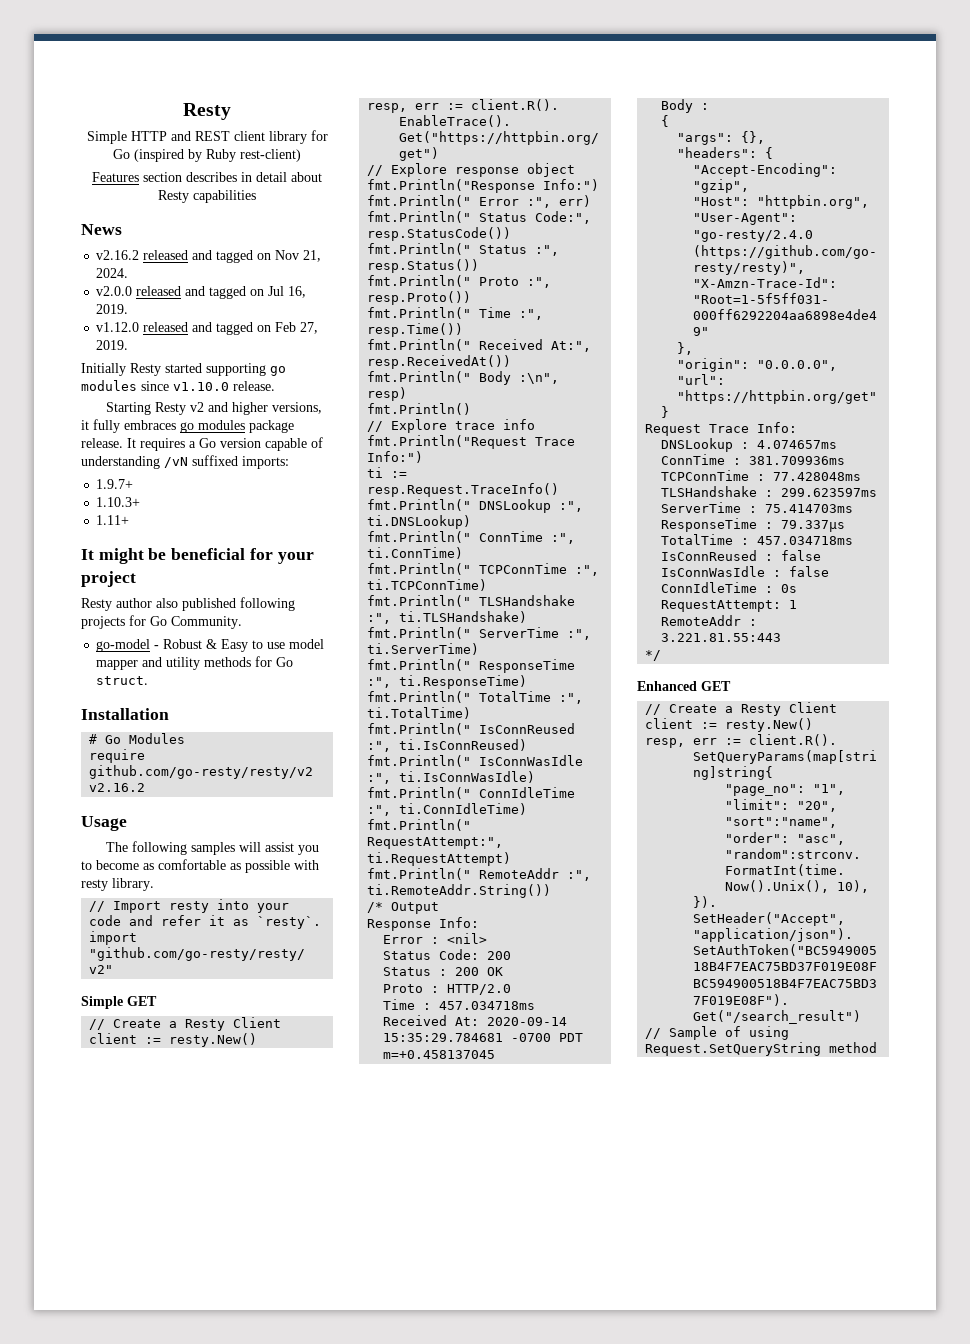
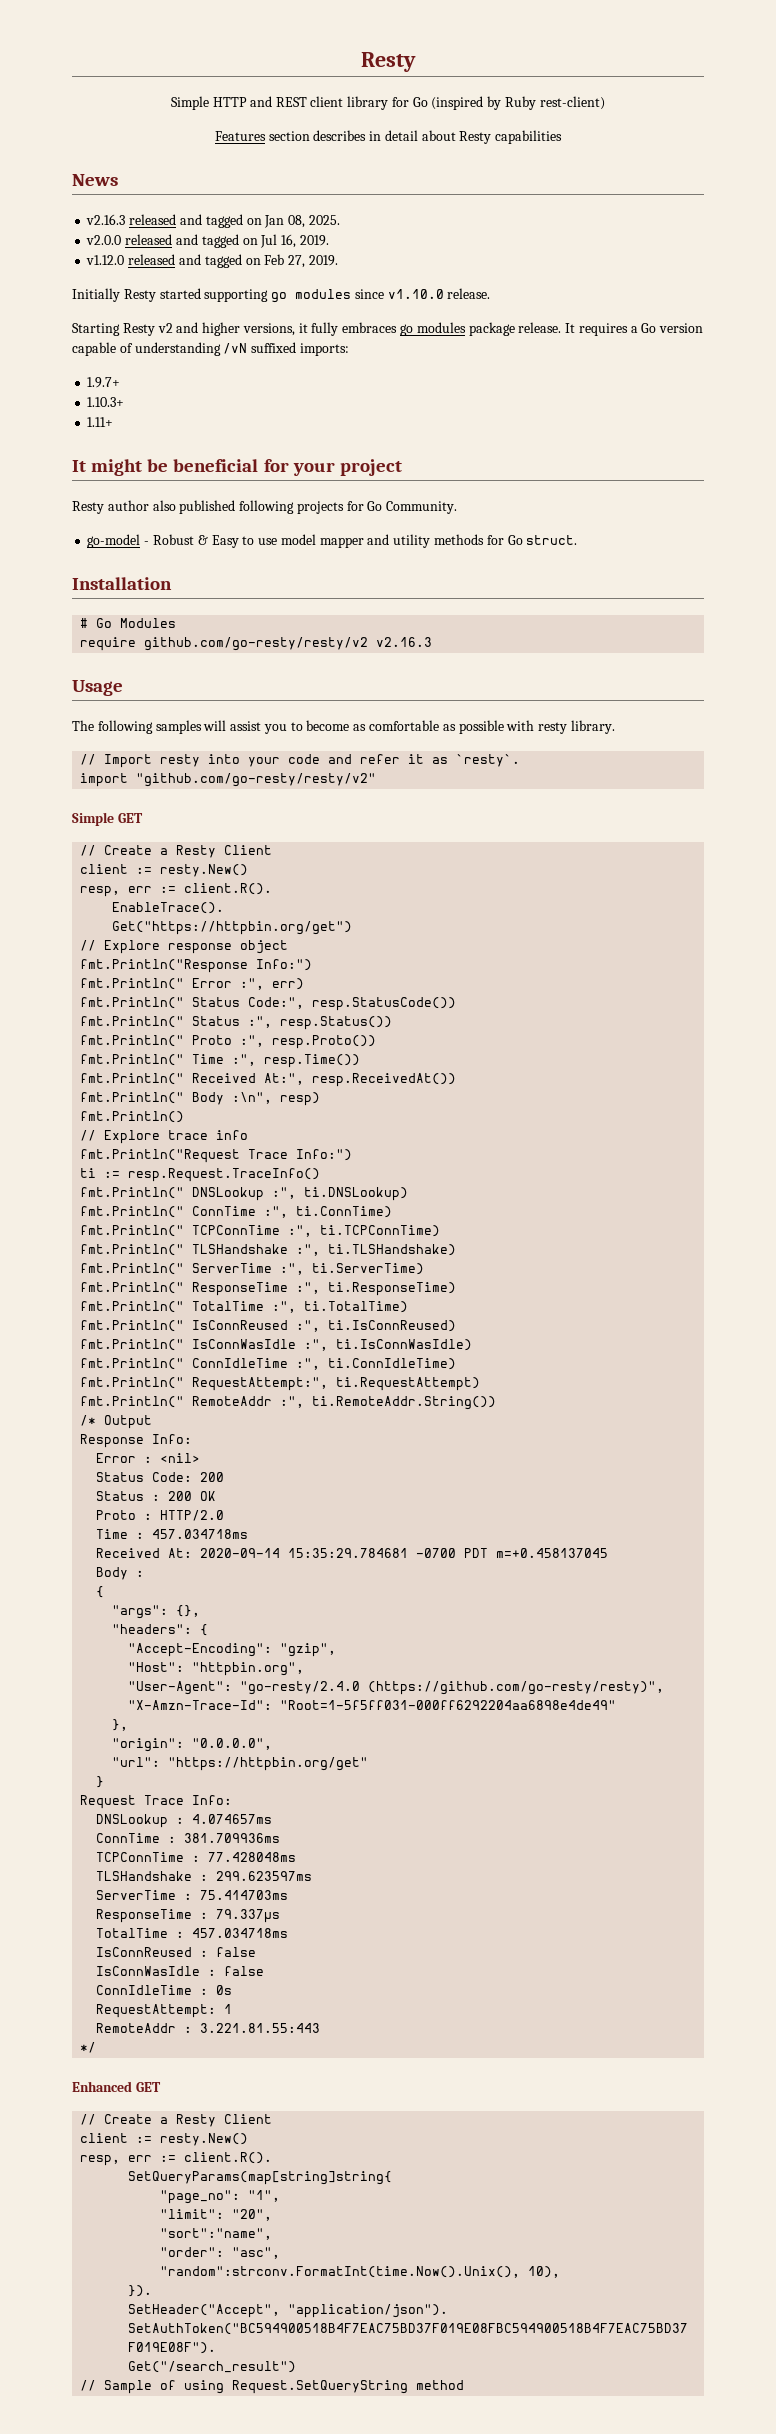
[96,250,322,263] [96,268,129,278] v2.16.2 released and tagged on Nov 21, 2024. -> [86,214,340,228] v2.16.3 released and tagged on Jan 08, 2025.
[89,783,146,792] v2.16.2 -> [376,637,433,647] v2.16.3

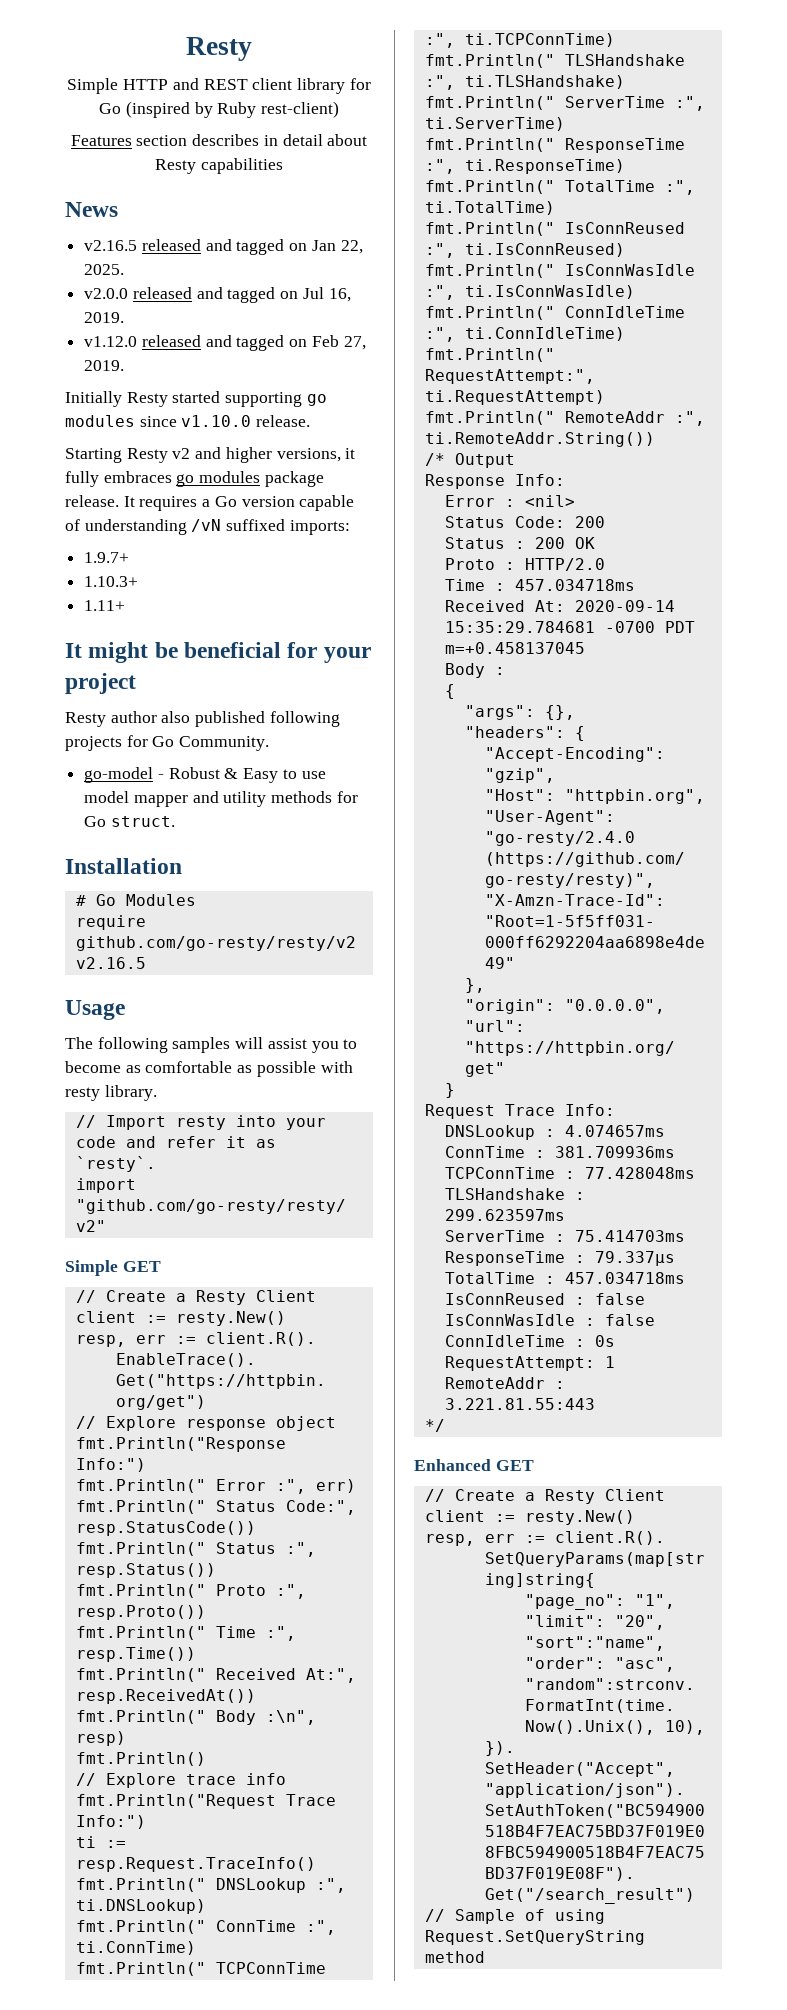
[86,214,126,225] v2.16.3 -> [84,240,138,251] v2.16.5
[288,215,306,228] 08, -> [340,240,363,254] 22,
[376,637,433,647] v2.16.3 -> [75,957,146,969] v2.16.5

